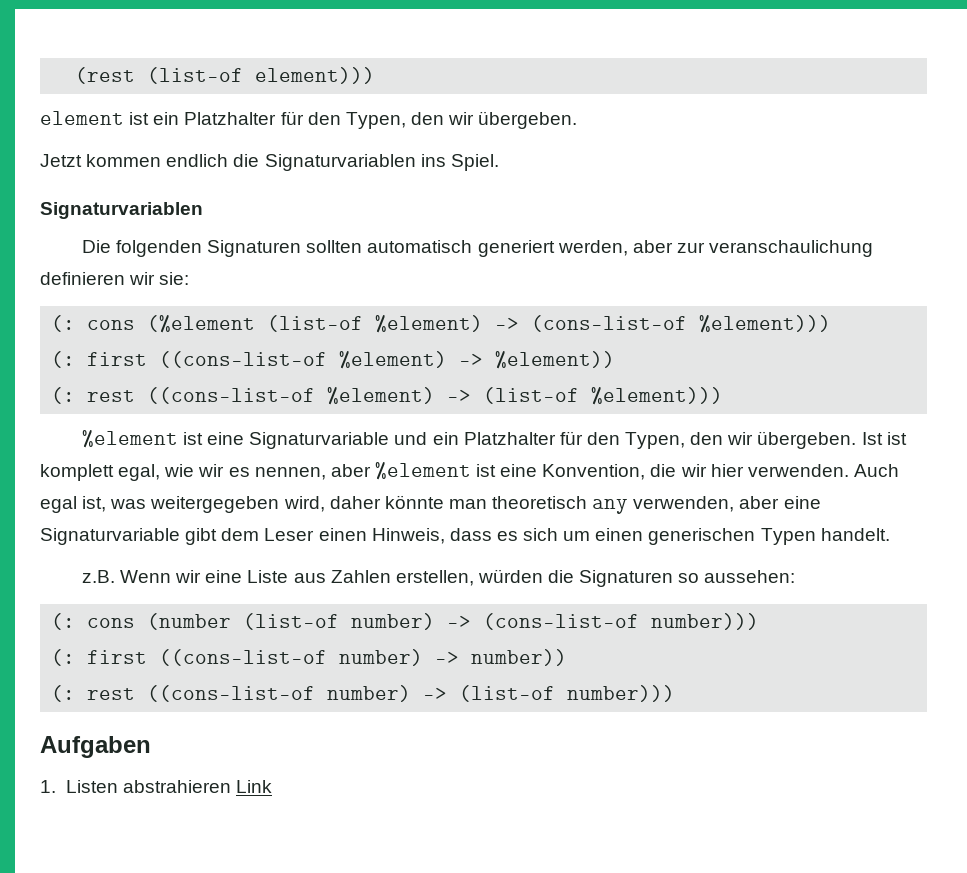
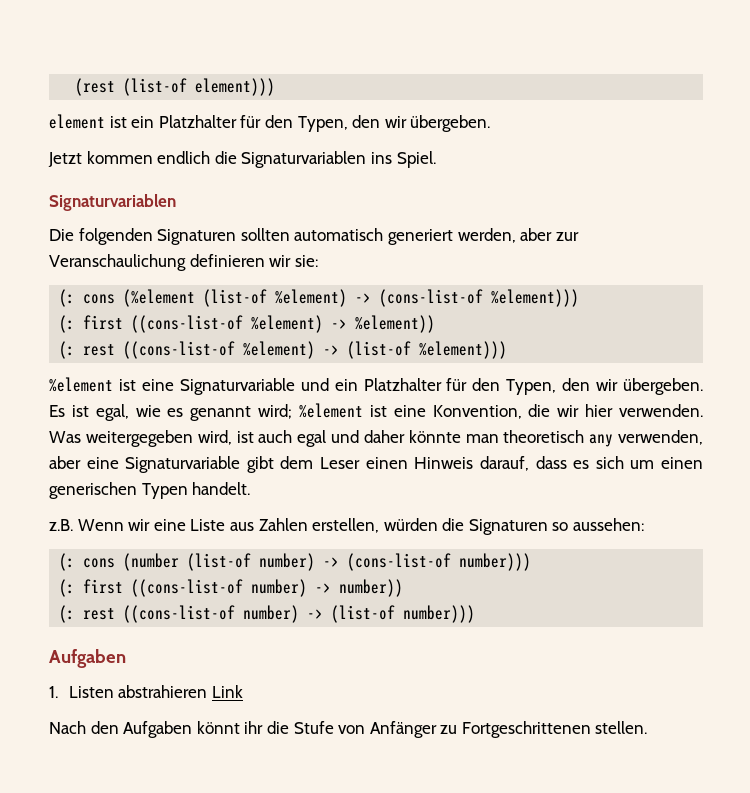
[709,240,874,257] veranschaulichung -> [49,254,186,271] Veranschaulichung
[861,432,907,445] [40,464,371,481] Ist ist komplett egal, wie wir es nennen, aber -> [49,404,293,421] Es ist egal, wie es genannt wird;
[853,464,899,477] [40,496,325,513] Auch egal ist, was weitergegeben wird, -> [49,430,359,447] Was weitergegeben wird, ist auch egal und
[371,528,445,544] Hinweis, -> [414,456,529,471] Hinweis darauf,
(272, 786) none -> [49,721,648,738] // Nach den Aufgaben könnt ihr die Stufe von Anfänger zu Fortgeschrittenen stellen.

